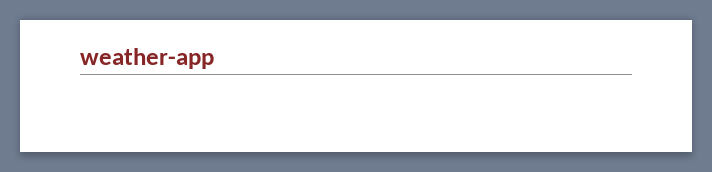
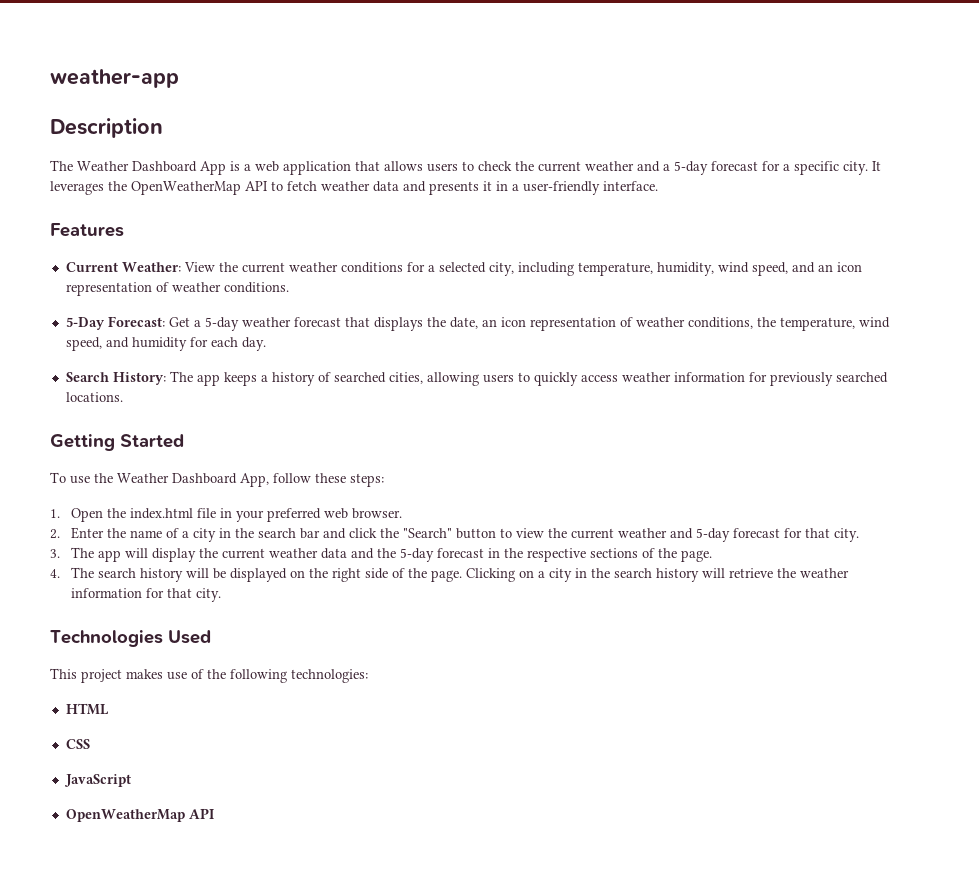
(214, 58) none -> [50,118,163,138] [50,160,881,175] [50,181,658,195] [50,223,124,237] [65,262,862,276] [65,282,289,296] [65,316,890,331] [65,337,266,351] [65,371,888,386] [65,392,123,402] [50,434,184,451] [50,472,384,487] [50,508,403,522] [50,527,860,542] [50,547,713,562] [50,567,850,582] [71,588,222,602] [50,630,211,647] [50,668,368,683] [65,703,109,715] [65,739,90,749] [63,774,131,787] [65,808,215,822] // Description // The Weather Dashboard App is a web application that allows users to check the current weather and a 5-day forecast for a specific city. It leverages the OpenWeatherMap API to fetch weather data and presents it in a user-friendly interface. // Features // Current Weather: View the current weather conditions for a selected city, including temperature, humidity, wind speed, and an icon representation of weather conditions. // 5-Day Forecast: Get a 5-day weather forecast that displays the date, an icon representation of weather conditions, the temperature, wind speed, and humidity for each day. // Search History: The app keeps a history of searched cities, allowing users to quickly access weather information for previously searched locations. // Getting Started // To use the Weather Dashboard App, follow these steps: // 1. Open the index.html file in your preferred web browser. // 2. Enter the name of a city in the search bar and click the "Search" button to view the current weather and 5-day forecast for that city. // 3. The app will display the current weather data and the 5-day forecast in the respective sections of the page. // 4. The search history will be displayed on the right side of the page. Clicking on a city in the search history will retrieve the weather information for that city. // Technologies Used // This project makes use of the following technologies: // HTML // CSS // JavaScript // OpenWeatherMap API

